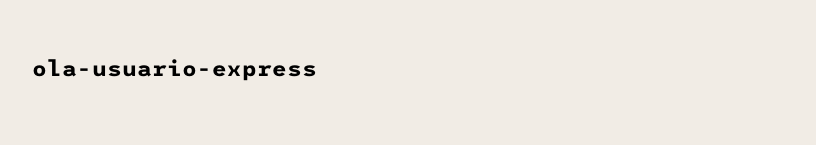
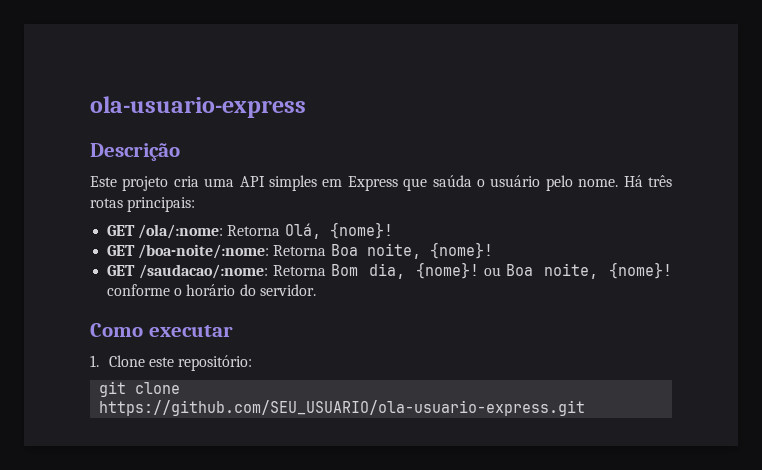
(317, 70) none -> [90,143,180,161] [90,175,672,191] [90,197,196,212] [107,222,393,239] [107,242,493,259] [107,262,673,279] [107,284,316,296] [90,323,233,337] [90,355,253,371] [99,381,181,397] [99,400,586,416] // Descrição // Este projeto cria uma API simples em Express que saúda o usuário pelo nome. Há três rotas principais: // GET /ola/:nome: Retorna Olá, {nome}! // GET /boa-noite/:nome: Retorna Boa noite, {nome}! // GET /saudacao/:nome: Retorna Bom dia, {nome}! ou Boa noite, {nome}! conforme o horário do servidor. // Como executar // 1. Clone este repositório: // git clone https://github.com/SEU_USUARIO/ola-usuario-express.git

